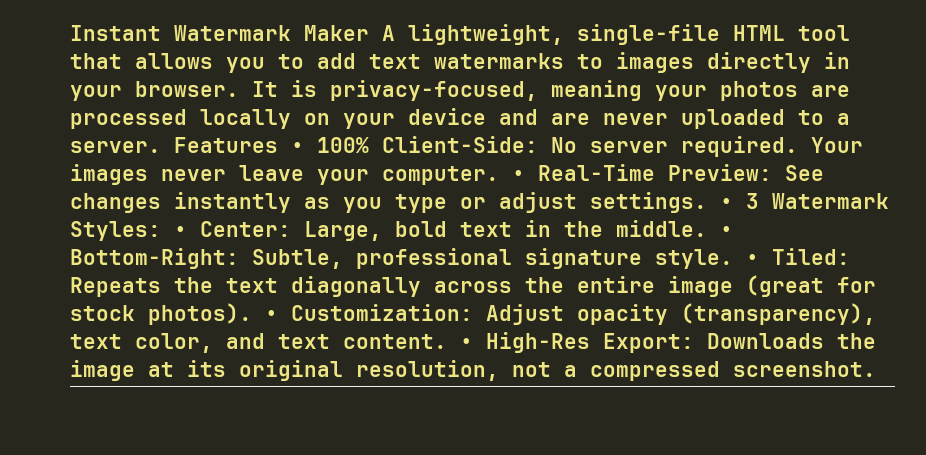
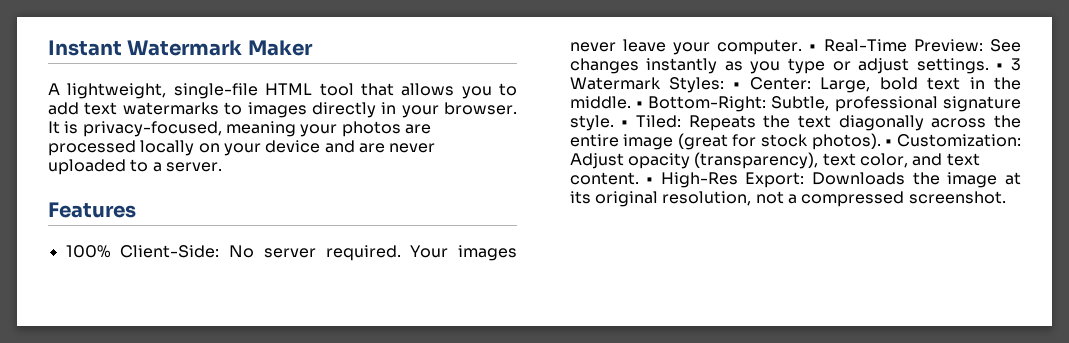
(369, 33) none -> (313, 48) //
(161, 147) none -> (222, 167) //
[291,142,304,153] • -> (136, 210) //

